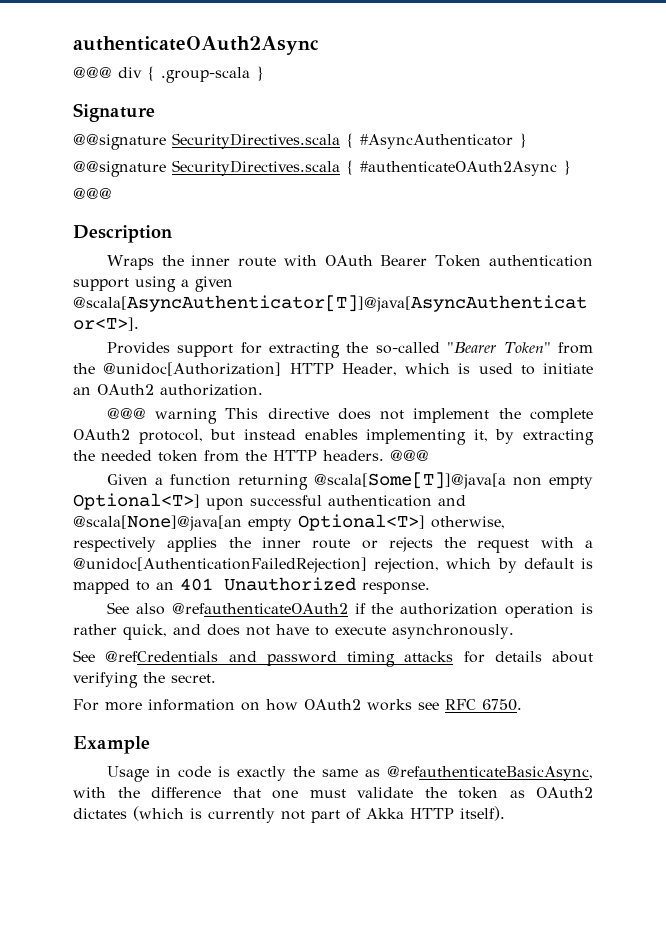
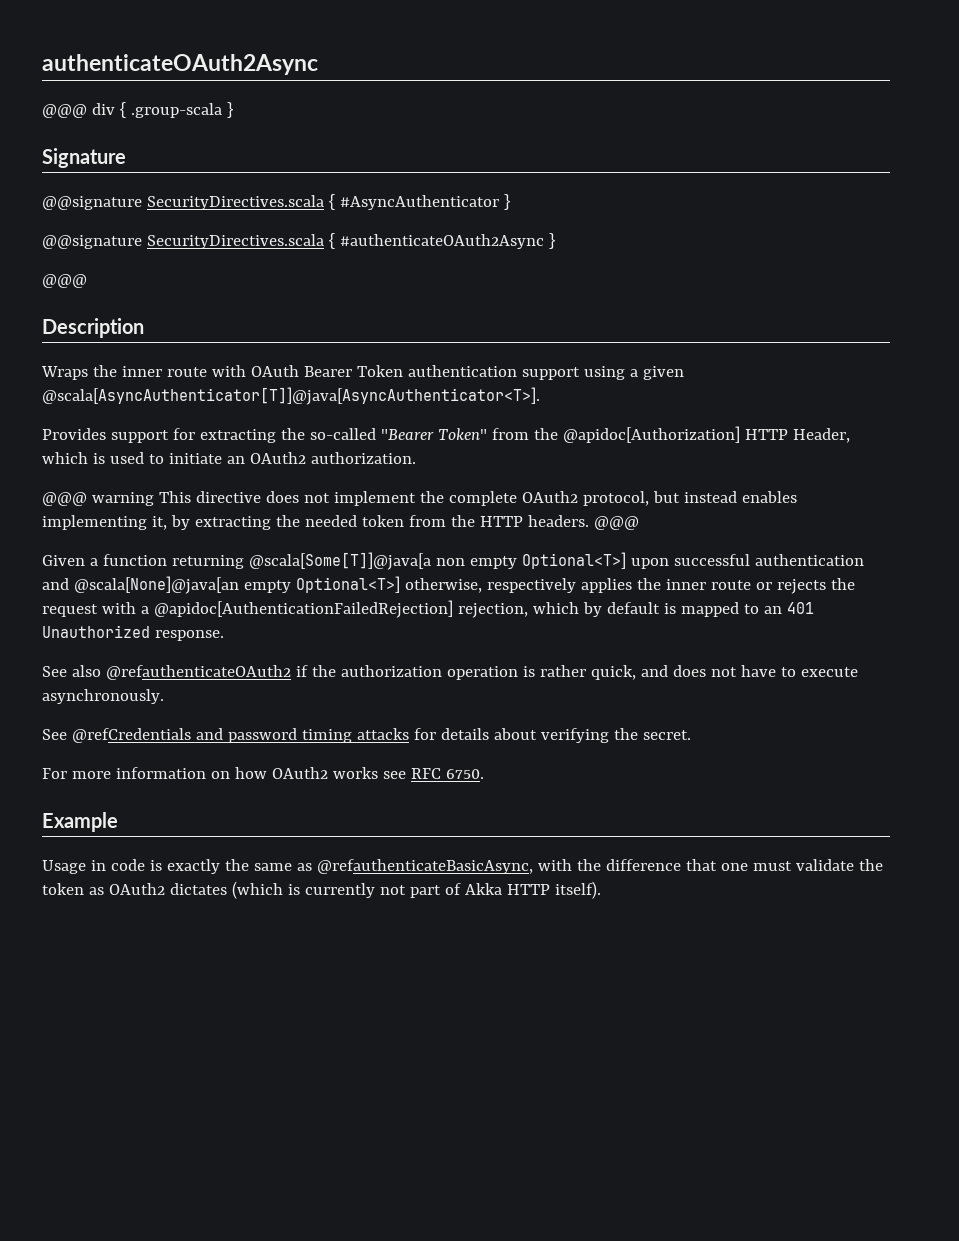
[103,362,282,376] @unidoc[Authorization] -> [562,426,740,443] @apidoc[Authorization]
[73,557,367,573] @unidoc[AuthenticationFailedRejection] -> [153,600,453,618] @apidoc[AuthenticationFailedRejection]

